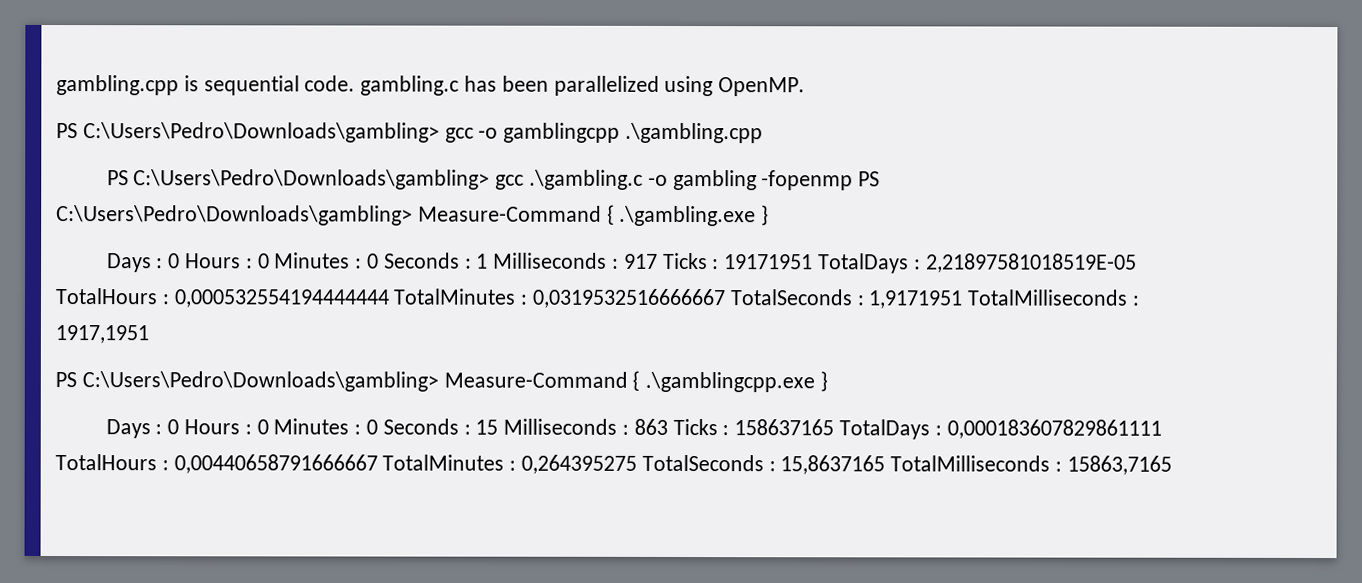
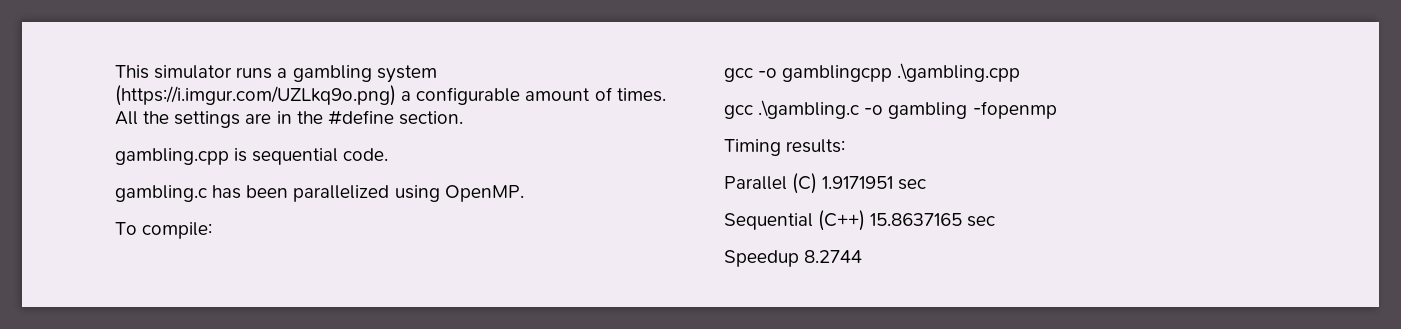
(56, 85) none -> [115,65,437,83] [115,85,666,106] [115,110,463,128] This simulator runs a gambling system (https://i.imgur.com/UZLkq9o.png) a configurable amount of times. All the settings are in the #define section. //
(356, 83) none -> (389, 154) //
[56,122,440,143] PS C:\Users\Pedro\Downloads\gambling> -> [115,222,213,239] To compile: //
[106,169,491,190] PS C:\Users\Pedro\Downloads\gambling> -> (1021, 72) none
[858,171,881,187] [56,204,770,227] [106,252,1137,274] [55,288,1140,309] [55,325,149,344] [55,370,829,393] [105,418,1162,440] [55,454,1172,475] PS C:\Users\Pedro\Downloads\gambling> Measure-Command { .\gambling.exe } // Days : 0 Hours : 0 Minutes : 0 Seconds : 1 Milliseconds : 917 Ticks : 19171951 TotalDays : 2,21897581018519E-05 TotalHours : 0,000532554194444444 TotalMinutes : 0,0319532516666667 TotalSeconds : 1,9171951 TotalMilliseconds : 1917,1951 // PS C:\Users\Pedro\Downloads\gambling> Measure-Command { .\gamblingcpp.exe } // Days : 0 Hours : 0 Minutes : 0 Seconds : 15 Milliseconds : 863 Ticks : 158637165 TotalDays : 0,000183607829861111 TotalHours : 0,00440658791666667 TotalMinutes : 0,264395275 TotalSeconds : 15,8637165 TotalMilliseconds : 15863,7165 -> [724,139,846,156] [724,173,927,194] [724,210,996,231] [724,250,863,267] // Timing results: // Parallel (C) 1.9171951 sec // Sequential (C++) 15.8637165 sec // Speedup 8.2744

